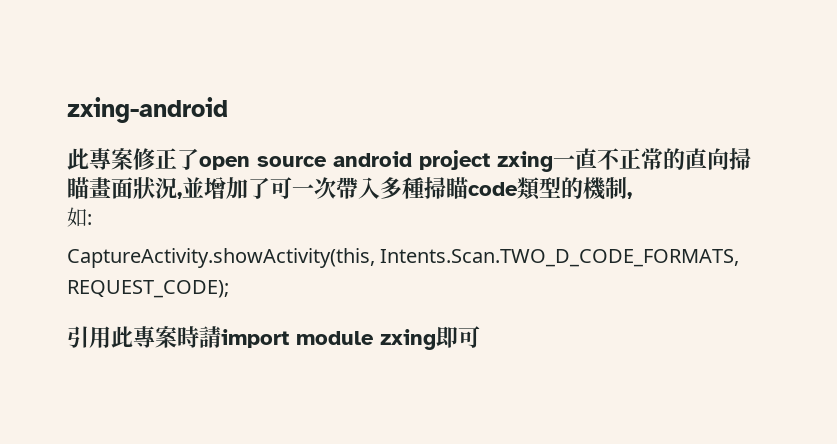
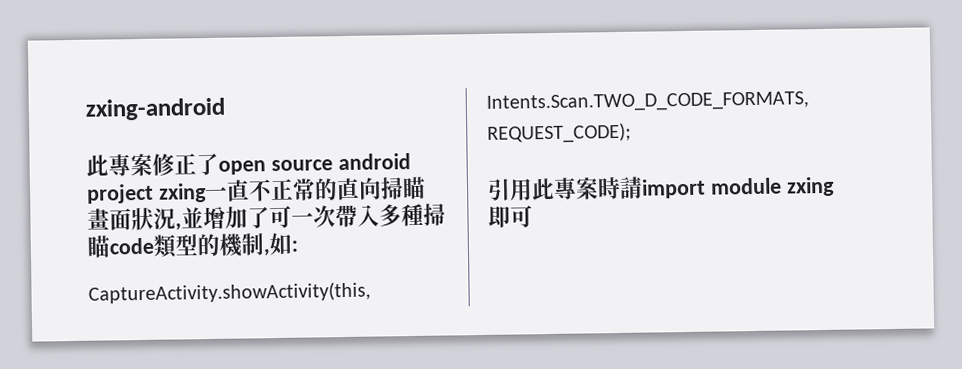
(632, 195) // -> (271, 253) none

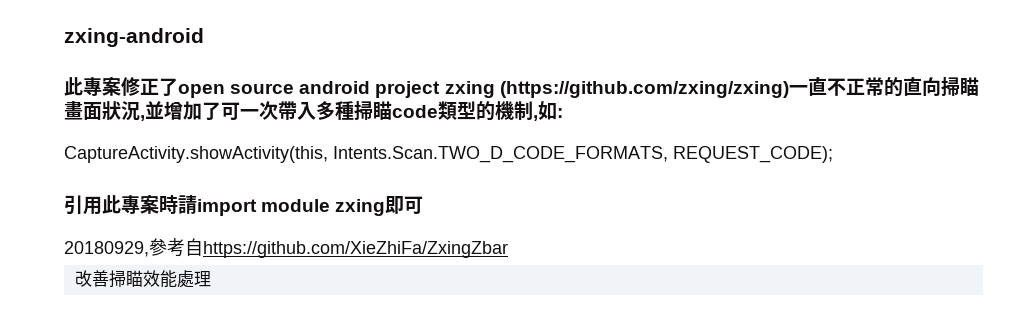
(207, 193) none -> [499,81,789,98] (https://github.com/zxing/zxing)
(533, 216) none -> [64,238,508,258] [74,270,211,288] // 20180929,參考自https://github.com/XieZhiFa/ZxingZbar // 改善掃瞄效能處理

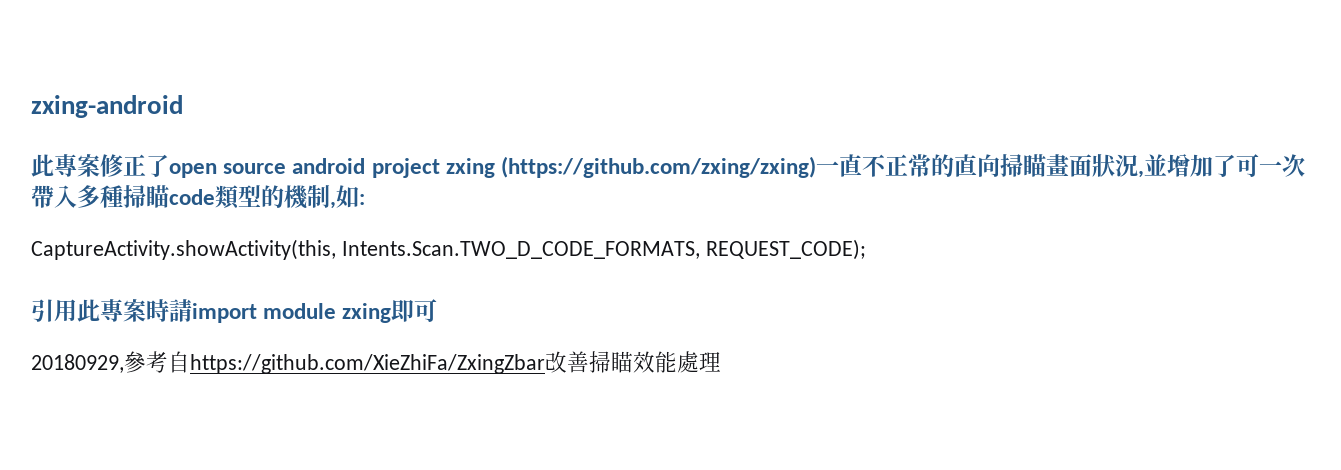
(508, 249) // -> (545, 364) none

